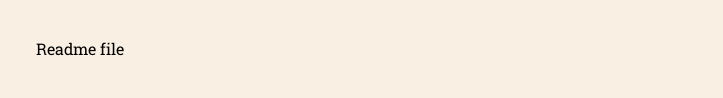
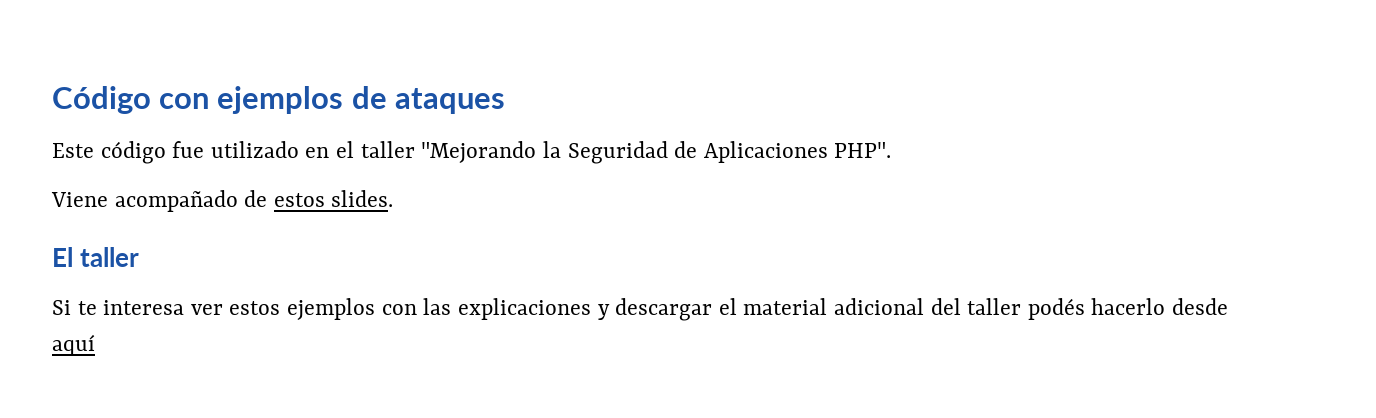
[36,42,125,56] Readme file -> [52,86,505,114] [52,141,892,164] [51,190,394,212] [52,247,140,267] [52,298,1229,321] [52,334,95,356] Código con ejemplos de ataques // Este código fue utilizado en el taller "Mejorando la Seguridad de Aplicaciones PHP". // Viene acompañado de estos slides. // El taller // Si te interesa ver estos ejemplos con las explicaciones y descargar el material adicional del taller podés hacerlo desde aquí

